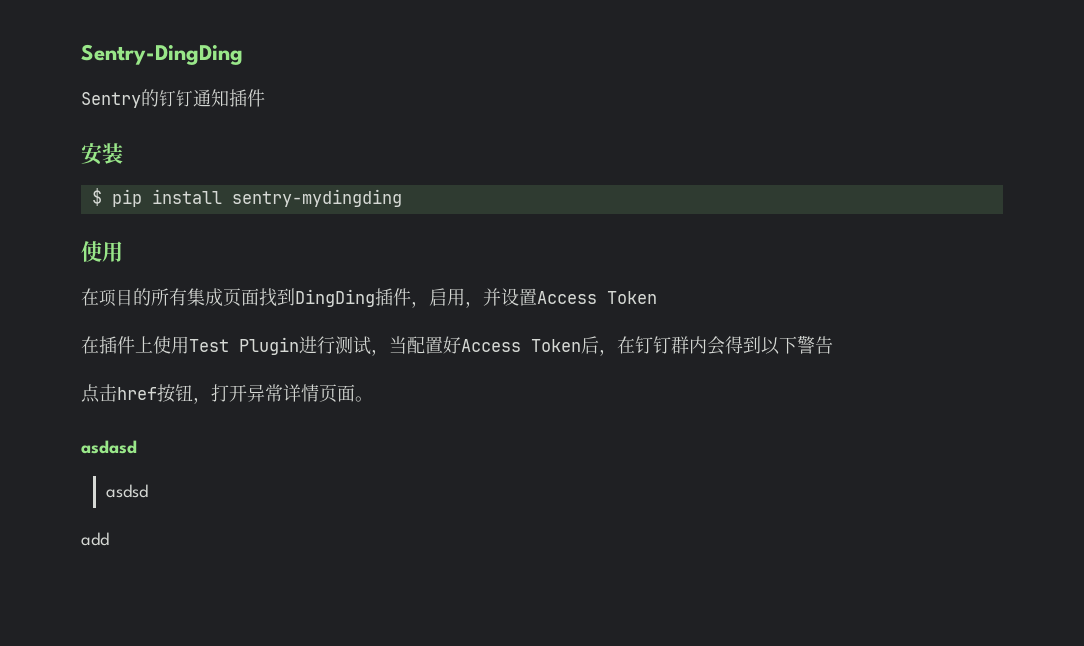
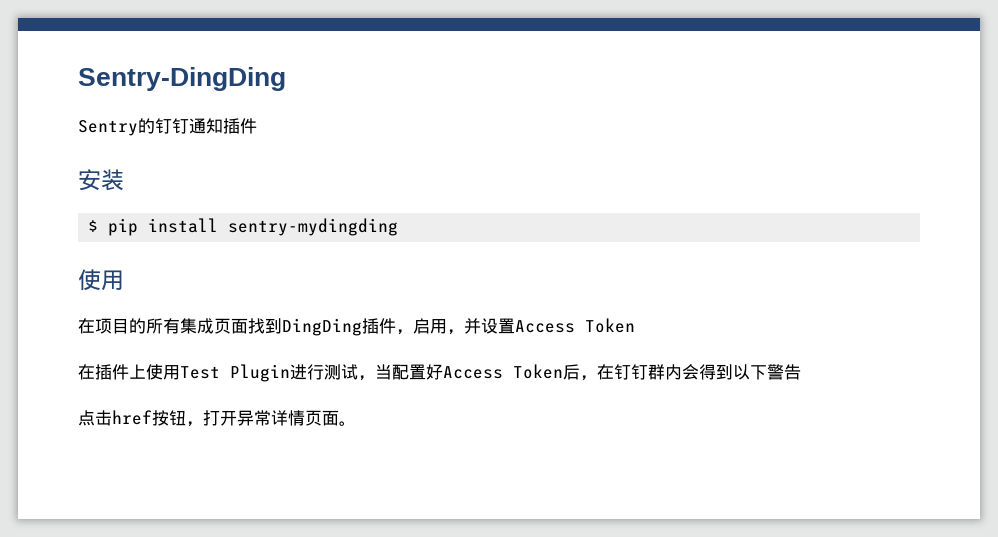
[81,440,137,454] [105,484,148,498] [81,532,109,546] // asdasd // asdsd // add -> (356, 423) none

